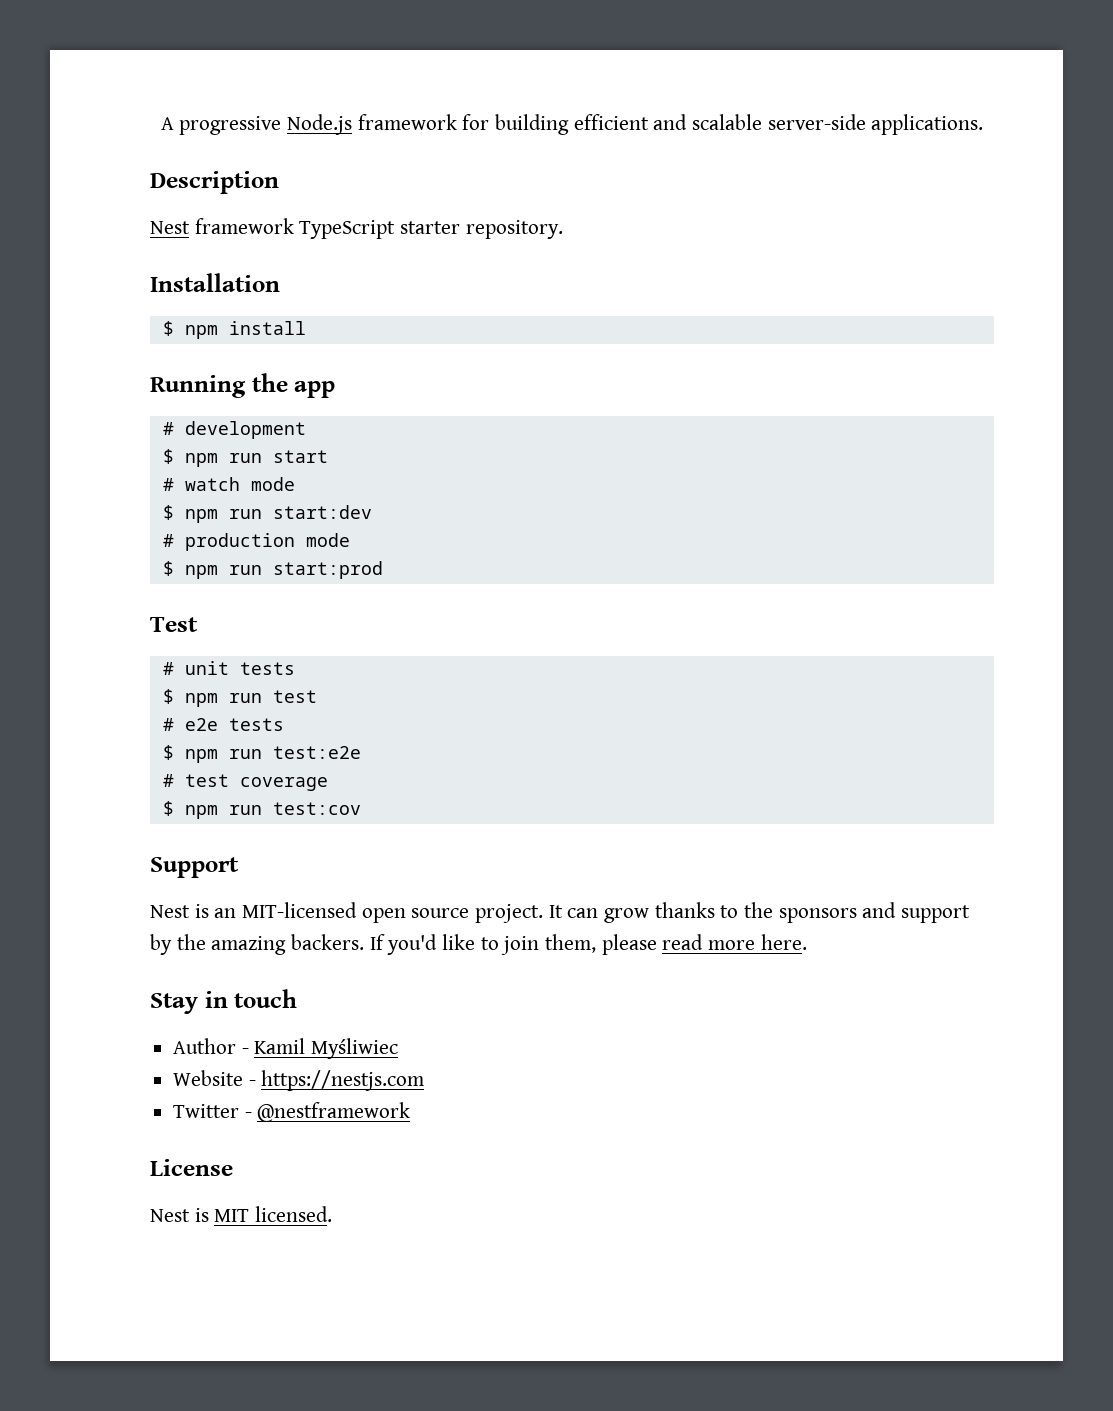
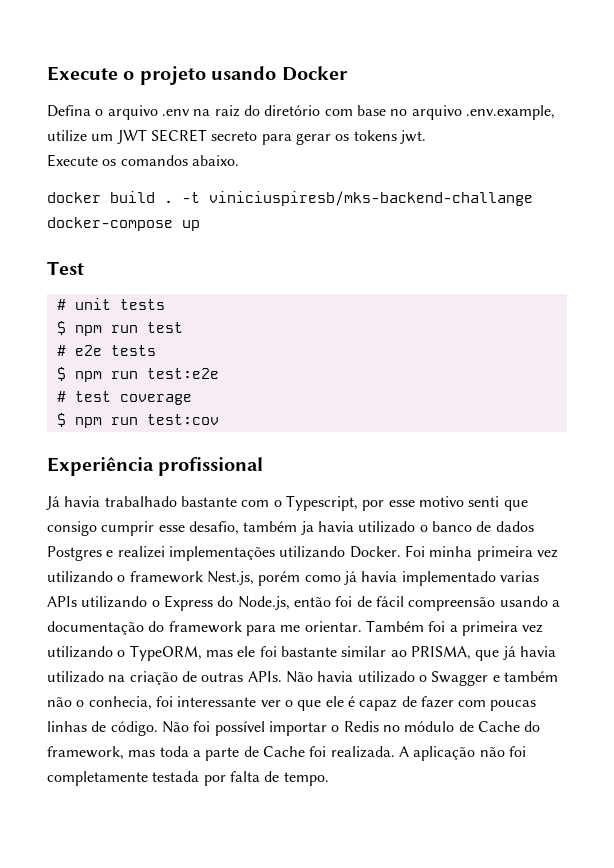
[160,114,984,135] [150,171,279,194] [150,218,563,239] [150,273,280,292] [162,321,306,339] [150,373,336,398] [162,421,306,439] [162,449,328,467] [162,477,295,491] [162,505,372,523] [162,533,350,551] [162,561,383,579] A progressive Node.js framework for building efficient and scalable server-side applications. // Description // Nest framework TypeScript starter repository. // Installation // $ npm install // Running the app // # development // $ npm run start // # watch mode // $ npm run start:dev // # production mode // $ npm run start:prod -> [47,66,348,85] [47,105,555,120] [47,129,426,145] [47,154,239,167] [47,191,533,206] [47,217,200,231] Execute o projeto usando Docker // Defina o arquivo .env na raiz do diretório com base no arquivo .env.example, utilize um JWT SECRET secreto para gerar os tokens jwt. // Execute os comandos abaixo. // docker build . -t viniciuspiresb/mks-backend-challange docker-compose up
[150,857,239,878] [150,902,971,923] [150,934,807,955] [150,989,298,1014] [173,1038,399,1059] [173,1070,425,1091] [173,1102,411,1122] [150,1159,233,1176] [150,1206,333,1222] Support // Nest is an MIT-licensed open source project. It can grow thanks to the sponsors and support by the amazing backers. If you'd like to join them, please read more here. // Stay in touch // Author - Kamil Myśliwiec // Website - https://nestjs.com // Twitter - @nestframework // License // Nest is MIT licensed. -> [47,457,264,476] [46,495,528,511] [47,521,534,536] [47,545,558,561] [47,571,539,586] [47,595,560,611] [47,620,544,636] [47,645,556,661] [47,671,558,686] [47,696,537,711] [47,721,541,736] [47,746,526,761] [47,771,329,786] Experiência profissional // Já havia trabalhado bastante com o Typescript, por esse motivo senti que consigo cumprir esse desafio, também ja havia utilizado o banco de dados Postgres e realizei implementações utilizando Docker. Foi minha primeira vez utilizando o framework Nest.js, porém como já havia implementado varias APIs utilizando o Express do Node.js, então foi de fácil compreensão usando a documentação do framework para me orientar. Também foi a primeira vez utilizando o TypeORM, mas ele foi bastante similar ao PRISMA, que já havia utilizado na criação de outras APIs. Não havia utilizado o Swagger e também não o conhecia, foi interessante ver o que ele é capaz de fazer com poucas linhas de código. Não foi possível importar o Redis no módulo de Cache do framework, mas toda a parte de Cache foi realizada. A aplicação não foi completamente testada por falta de tempo.

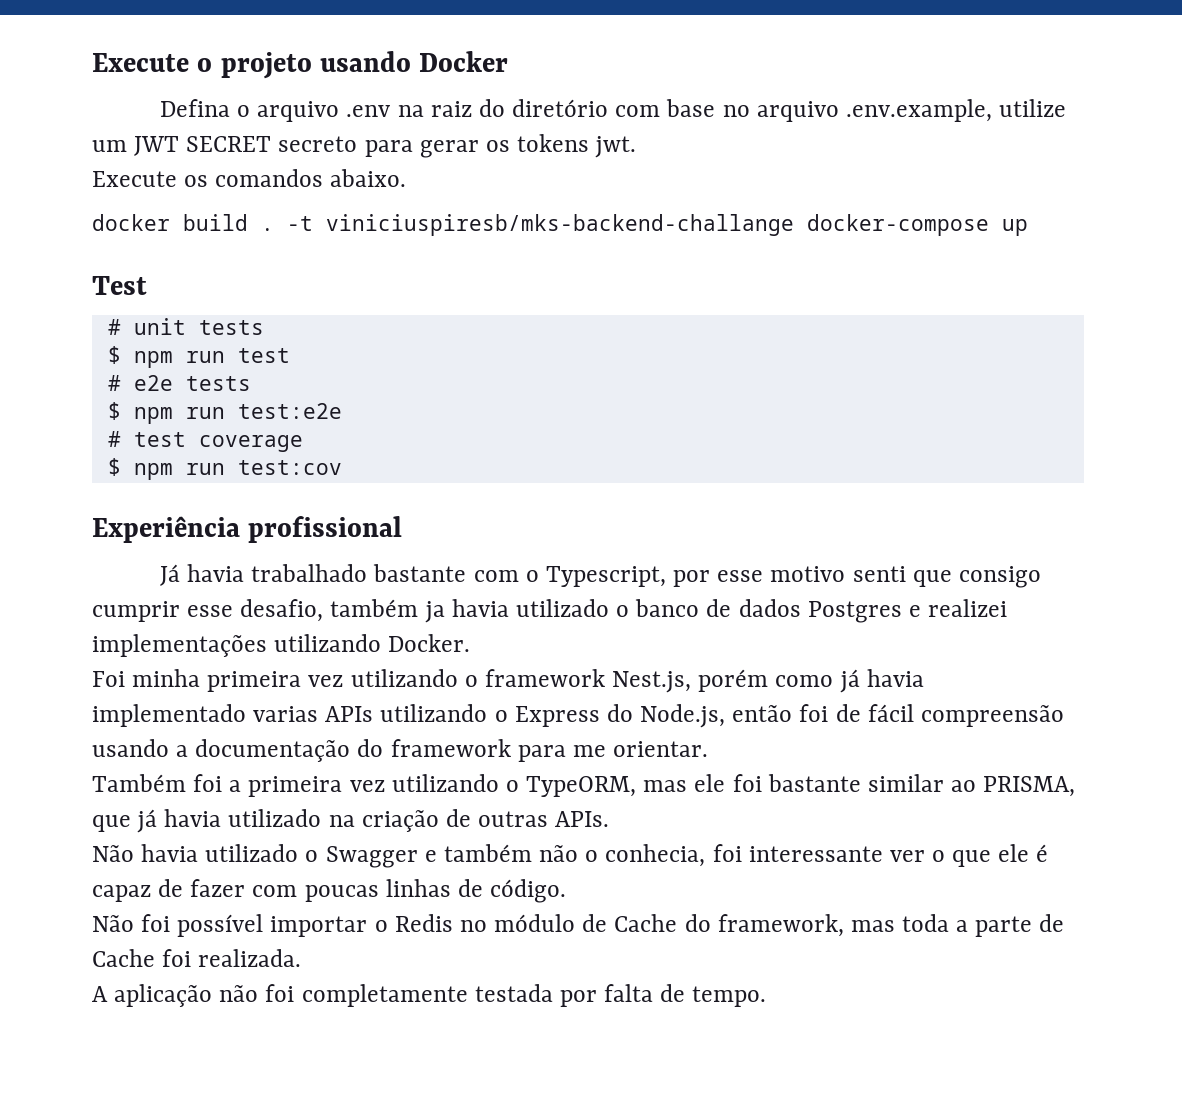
(401, 552) none -> (471, 643) //
(362, 626) none -> (709, 749) //
(282, 676) none -> (610, 819) //
(158, 728) none -> (567, 891) //
(395, 752) none -> (302, 958) //

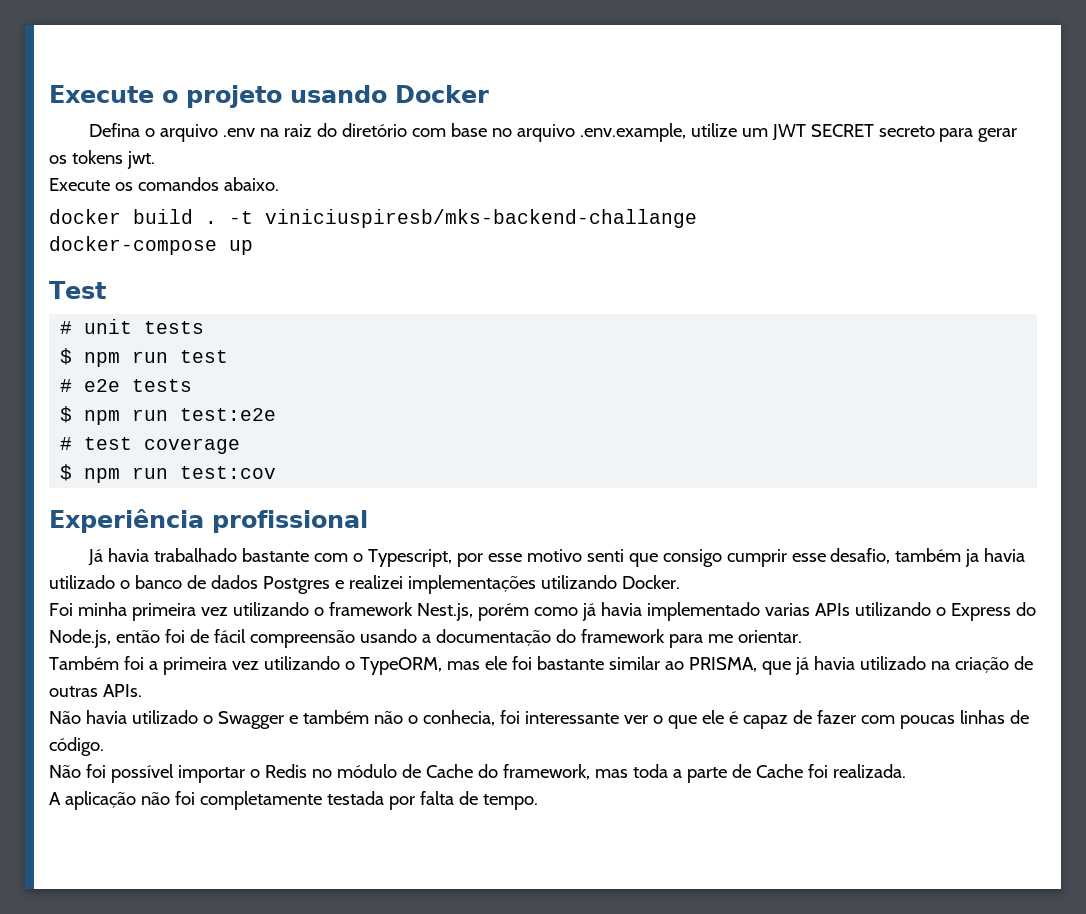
(794, 225) none -> (697, 218) //

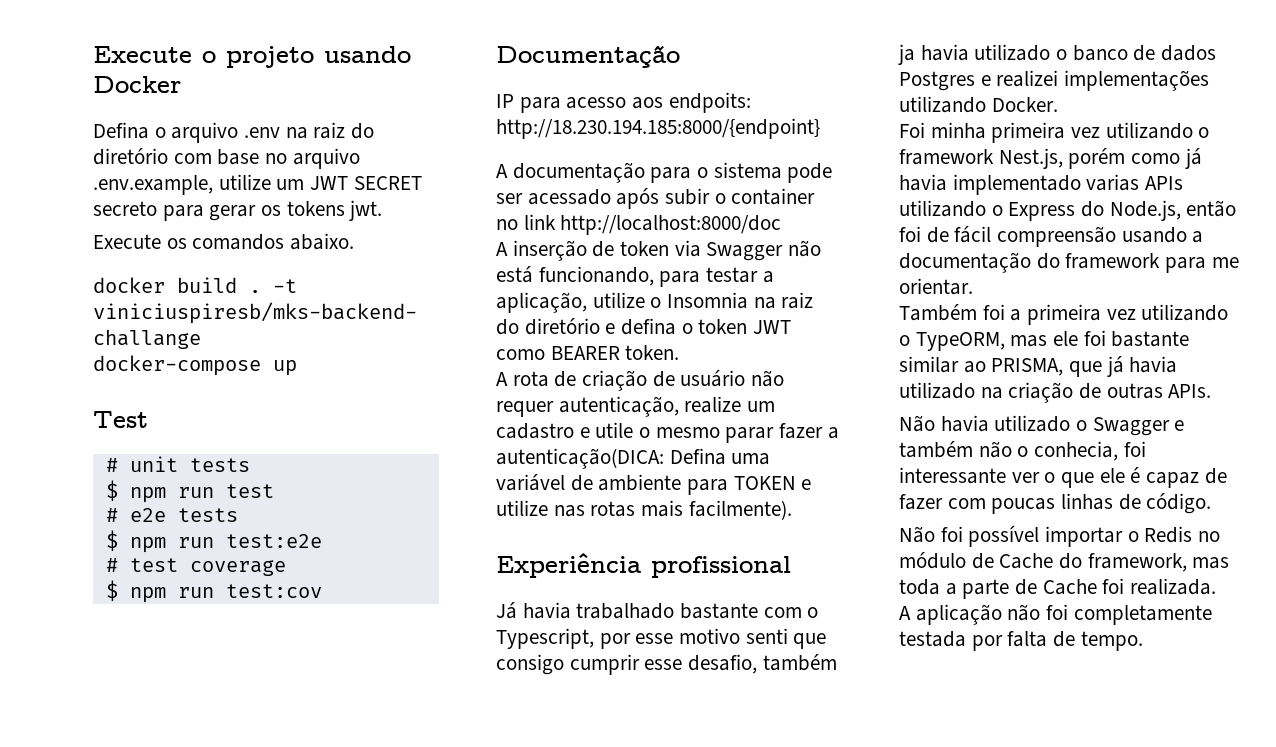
(277, 472) none -> [496,45,680,68] [496,92,751,113] [496,118,820,139] [496,162,833,183] [496,188,816,209] [496,214,782,235] [496,240,822,261] [496,266,774,287] [496,292,814,313] [496,318,792,335] [496,345,680,360] [496,370,785,391] [496,396,776,417] [496,422,839,443] [496,448,771,469] [496,474,812,495] [496,500,792,520] // Documentação // IP para acesso aos endpoits: http://18.230.194.185:8000/{endpoint} // A documentação para o sistema pode ser acessado após subir o container no link http://localhost:8000/doc // A inserção de token via Swagger não está funcionando, para testar a aplicação, utilize o Insomnia na raiz do diretório e defina o token JWT como BEARER token. // A rota de criação de usuário não requer autenticação, realize um cadastro e utile o mesmo parar fazer a autenticação(DICA: Defina uma variável de ambiente para TOKEN e utilize nas rotas mais facilmente).

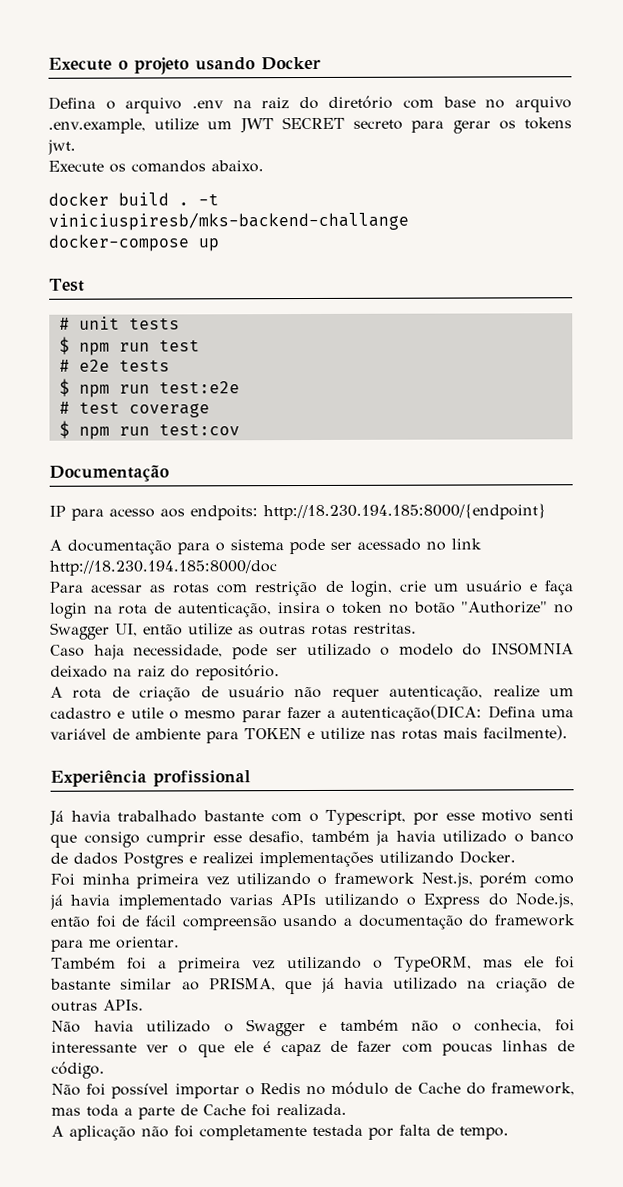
[616,188,816,209] [496,214,782,235] [496,240,822,261] [496,266,774,287] [496,292,814,313] [496,318,792,335] [496,345,680,360] após subir o container no link http://localhost:8000/doc // A inserção de token via Swagger não está funcionando, para testar a aplicação, utilize o Insomnia na raiz do diretório e defina o token JWT como BEARER token. -> [426,538,482,551] [49,560,277,576] [49,580,574,597] [50,601,575,619] [50,622,417,640] [50,642,574,660] [50,664,280,681] no link http://18.230.194.185:8000/doc // Para acessar as rotas com restrição de login, crie um usuário e faça login na rota de autenticação, insira o token no botão "Authorize" no Swagger UI, então utilize as outras rotas restritas. // Caso haja necessidade, pode ser utilizado o modelo do INSOMNIA deixado na raiz do repositório.

